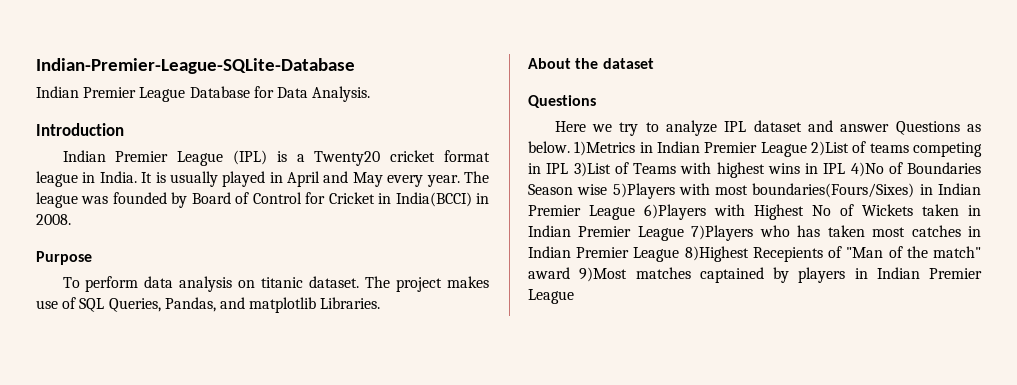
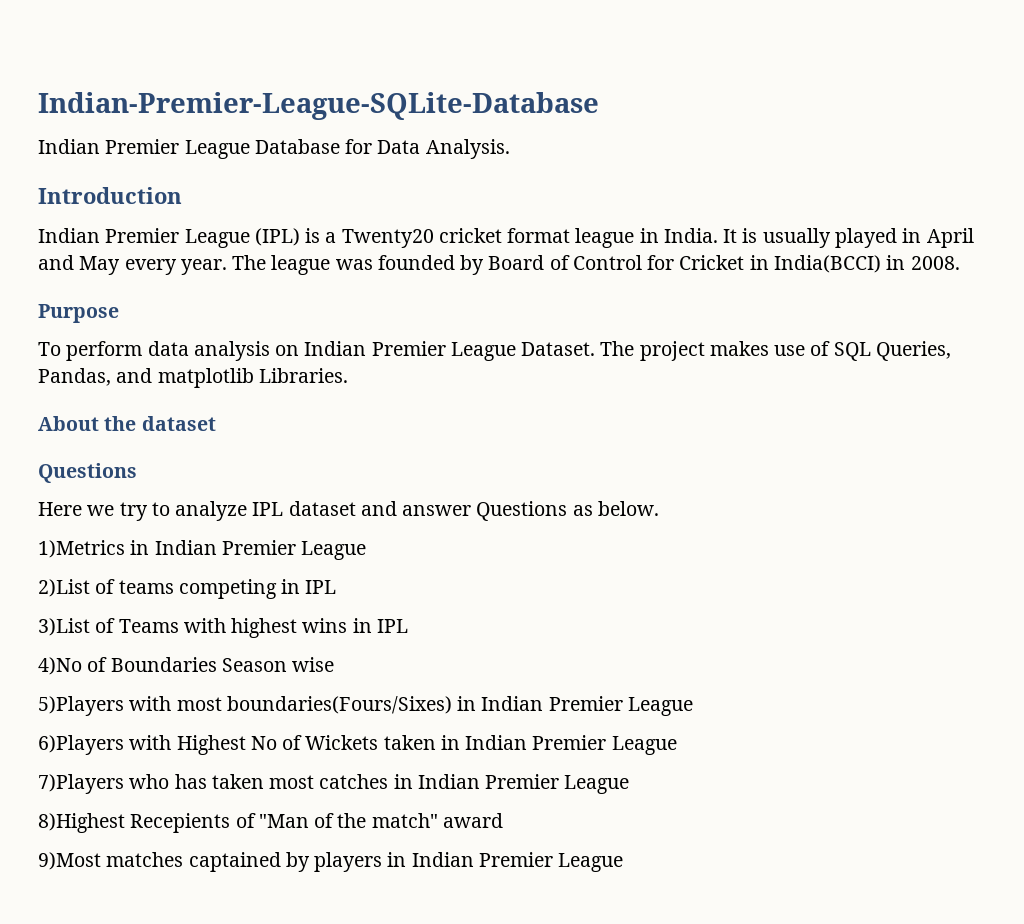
[261,276,360,288] titanic dataset. -> [304,341,596,361] Indian Premier League Dataset.
(570, 147) none -> (659, 508) //
(807, 149) none -> (367, 550) //
(569, 168) none -> (337, 587) //
(846, 168) none -> (408, 626) //
(608, 189) none -> (335, 664) //
(635, 212) none -> (693, 706) //
(684, 233) none -> (677, 745) //
(680, 254) none -> (630, 784) //
(570, 273) none -> (503, 820) //

